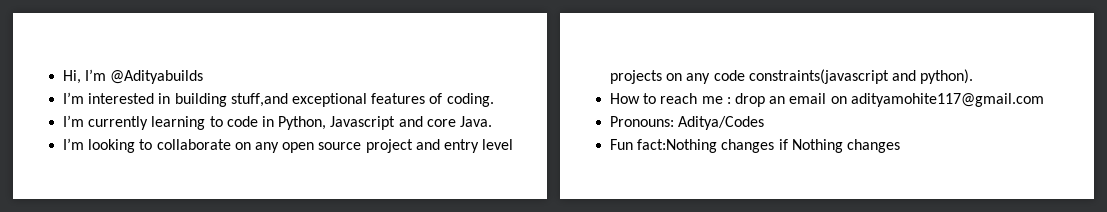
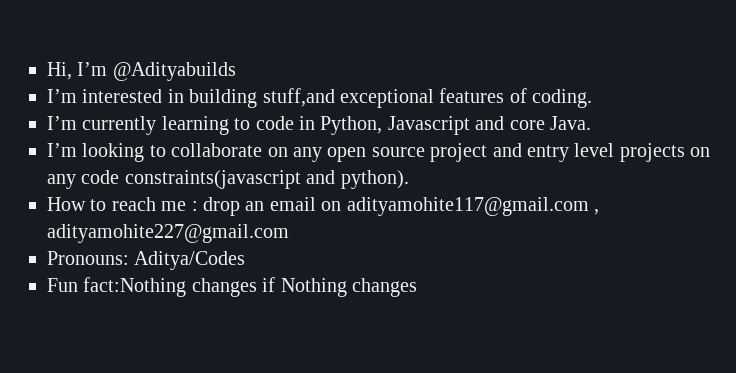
(1044, 100) none -> [594,209,599,215] [47,224,289,243] , adityamohite227@gmail.com

